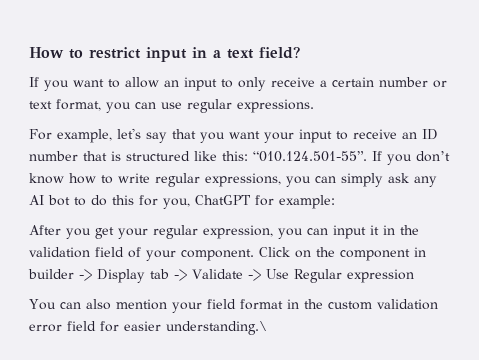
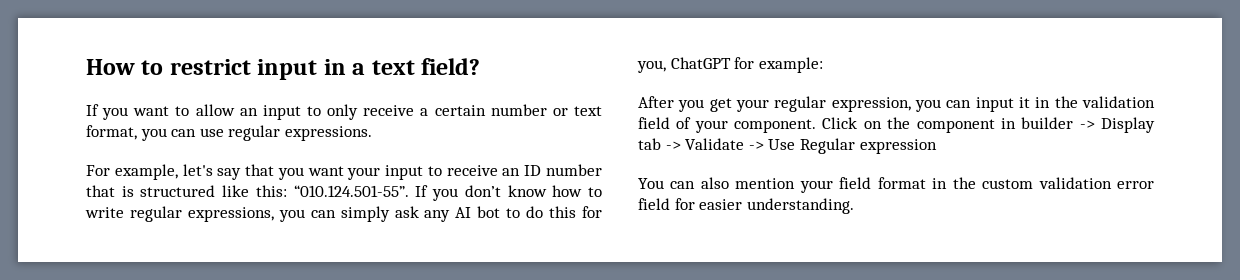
[166,321,267,335] understanding.\ -> [746,198,854,214] understanding.

